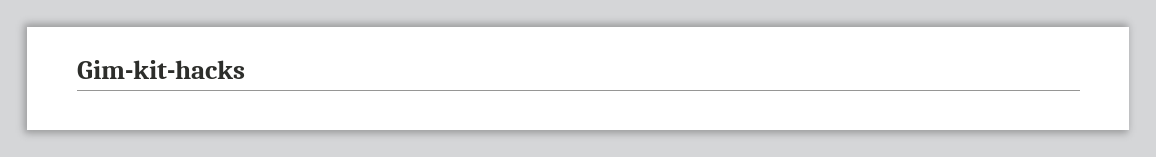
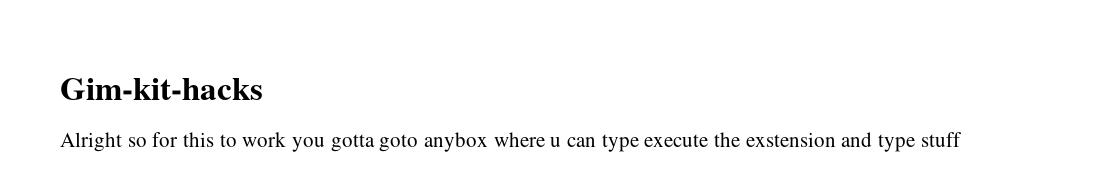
(245, 69) none -> [60,132,962,152] // Alright so for this to work you gotta goto anybox where u can type execute the exstension and type stuff

